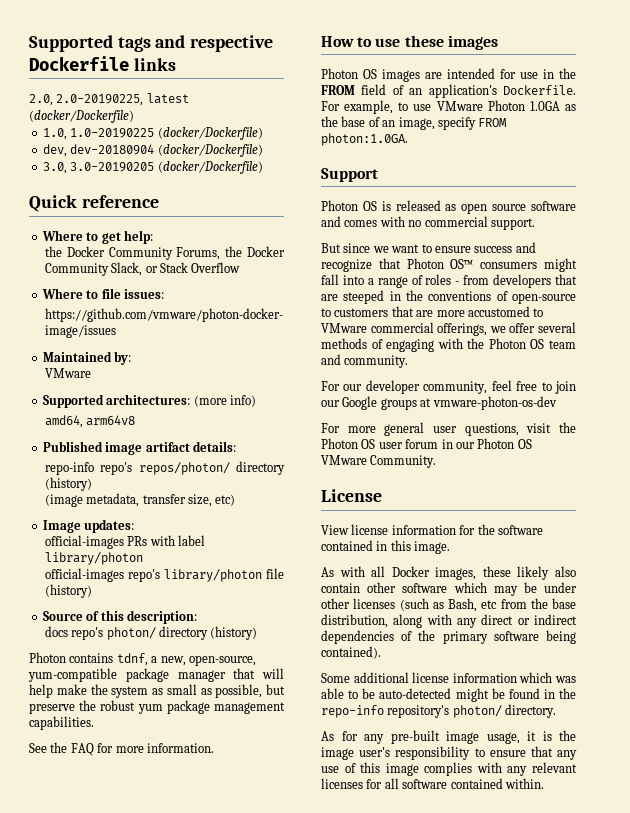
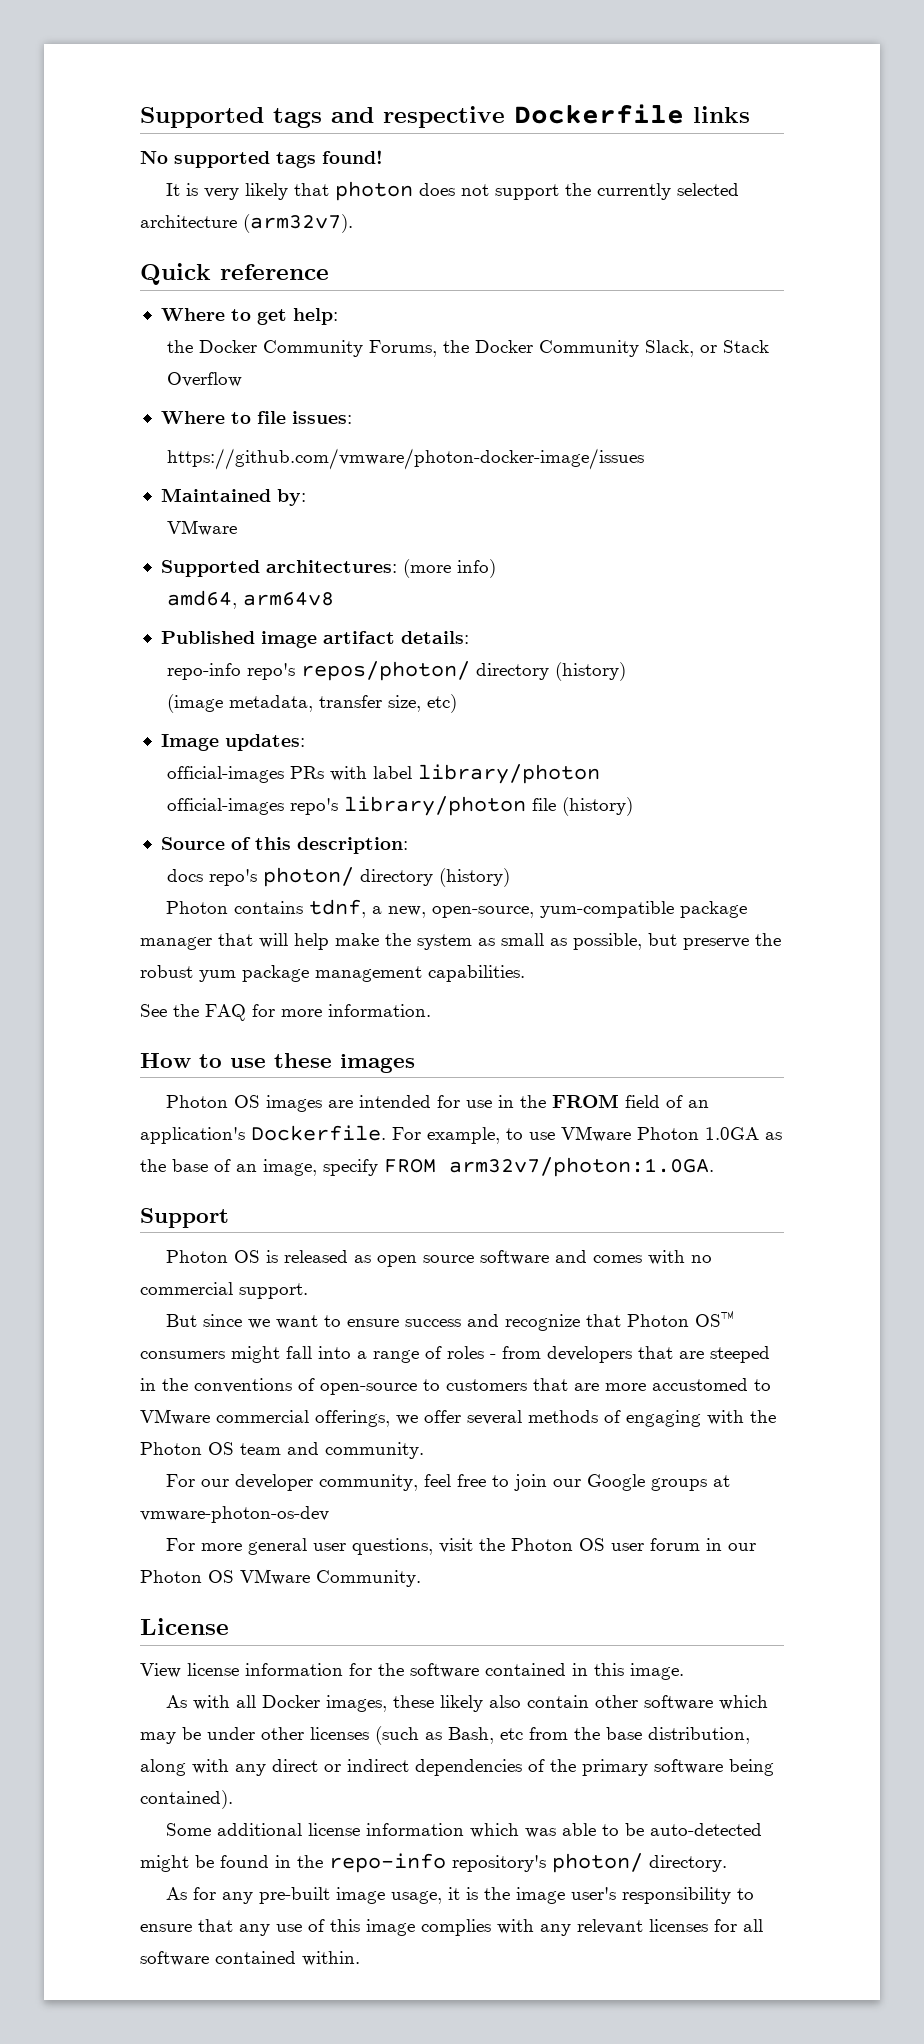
[29,93,189,106] [29,110,134,123] [42,127,263,140] [42,144,263,157] [42,161,263,174] 2.0, 2.0-20190225, latest (docker/Dockerfile) // 1.0, 1.0-20190225 (docker/Dockerfile) // dev, dev-20180904 (docker/Dockerfile) // 3.0, 3.0-20190205 (docker/Dockerfile) -> [140,150,383,168] [165,181,739,201] [140,214,353,233] No supported tags found! // It is very likely that photon does not support the currently selected architecture (arm32v7).
[321,133,408,146] photon:1.0GA. -> [449,1157,714,1177] arm32v7/photon:1.0GA.

